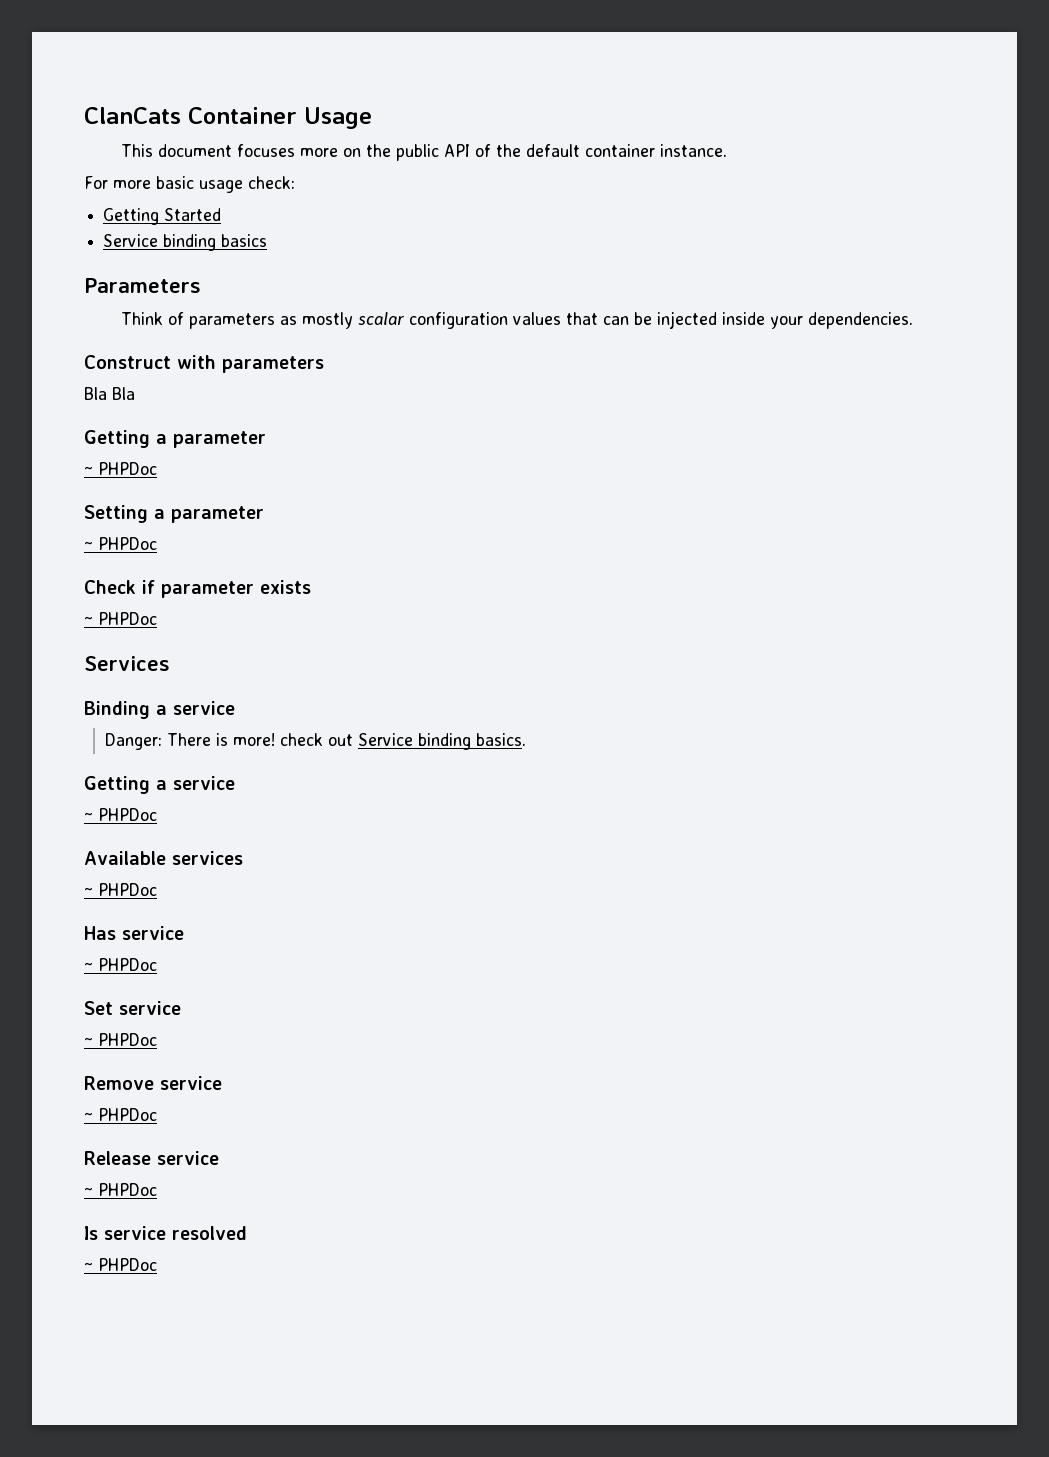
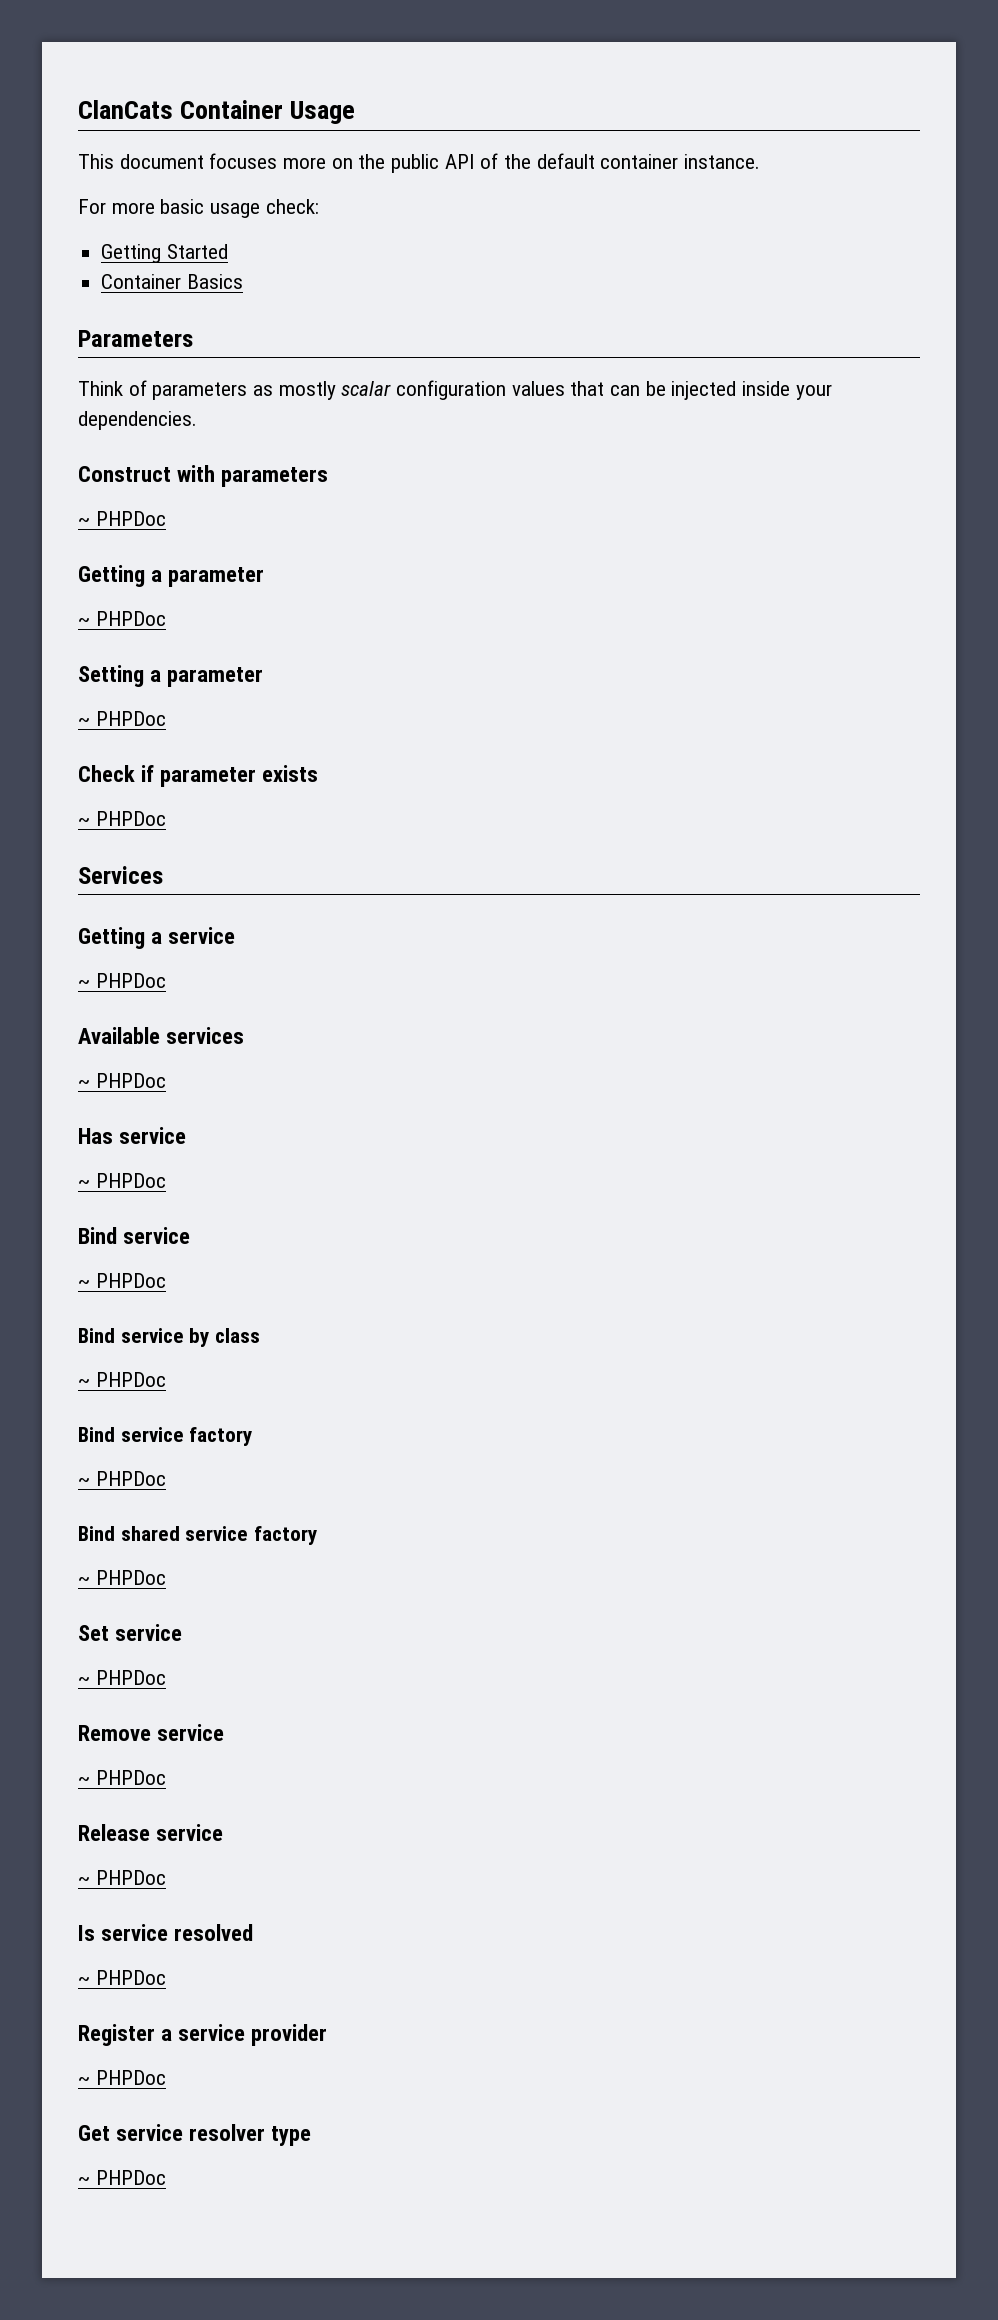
[103,234,268,251] Service binding basics -> [101,274,243,289] Container Basics
[84,387,135,400] Bla Bla -> [78,511,166,526] ~ PHPDoc
[84,701,235,719] [104,733,526,750] // Binding a service // Danger: There is more! check out Service binding basics. -> (163, 875) none
(157, 964) none -> [78,1227,191,1244] [78,1273,166,1288] [78,1328,261,1347] [78,1372,166,1387] [78,1427,253,1446] [78,1471,166,1486] [78,1526,318,1545] [78,1570,166,1585] // Bind service // ~ PHPDoc // Bind service by class // ~ PHPDoc // Bind service factory // ~ PHPDoc // Bind shared service factory // ~ PHPDoc
(157, 1264) none -> [78,2024,328,2046] [78,2070,166,2085] [78,2124,312,2146] [78,2170,166,2185] // Register a service provider // ~ PHPDoc // Get service resolver type // ~ PHPDoc

